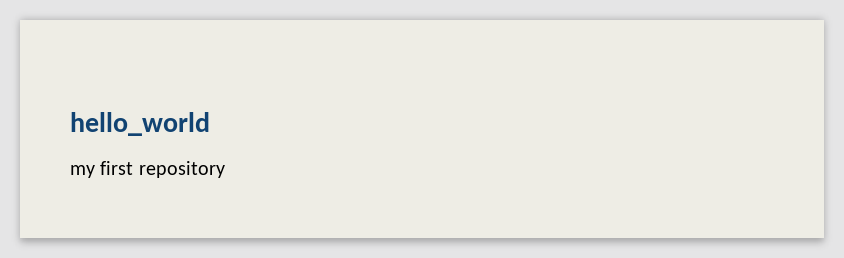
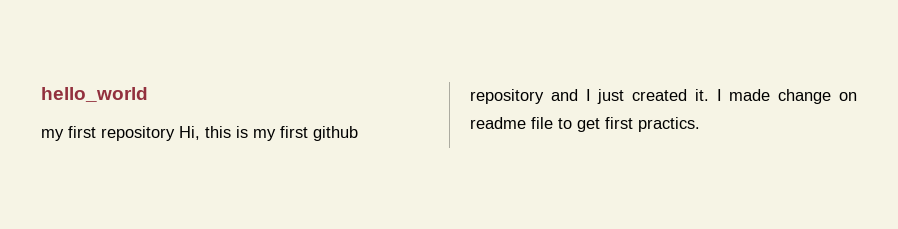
(225, 169) none -> [179,126,358,141] [470,89,857,104] [470,117,700,132] Hi, this is my first github repository and I just created it. I made change on readme file to get first practics.

